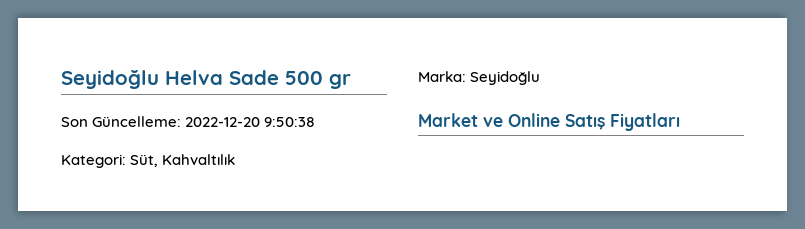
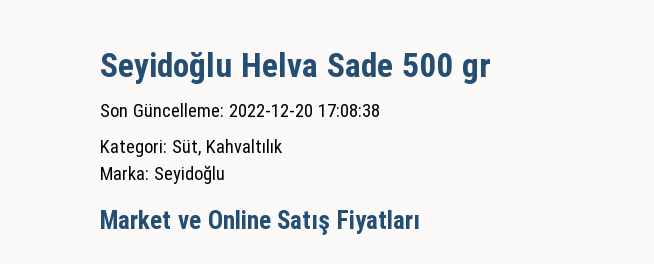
[264,117,316,127] 9:50:38 -> [317,104,380,117] 17:08:38

